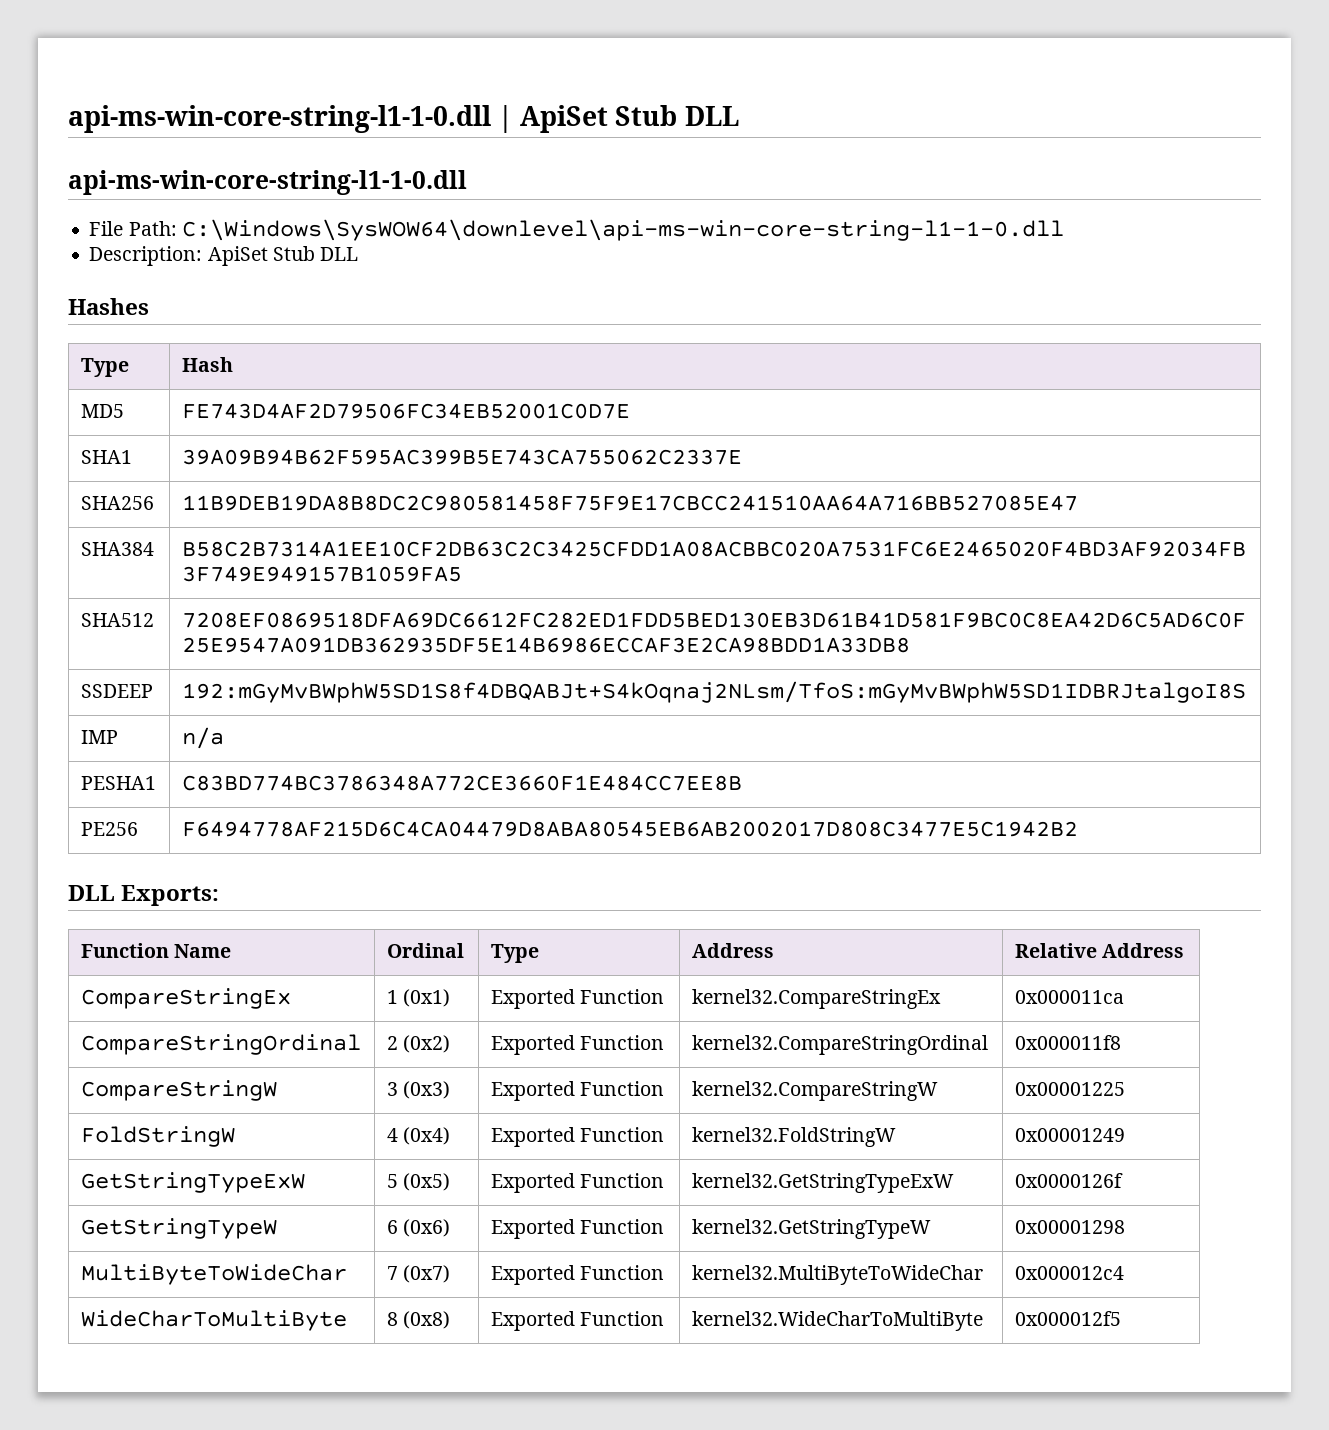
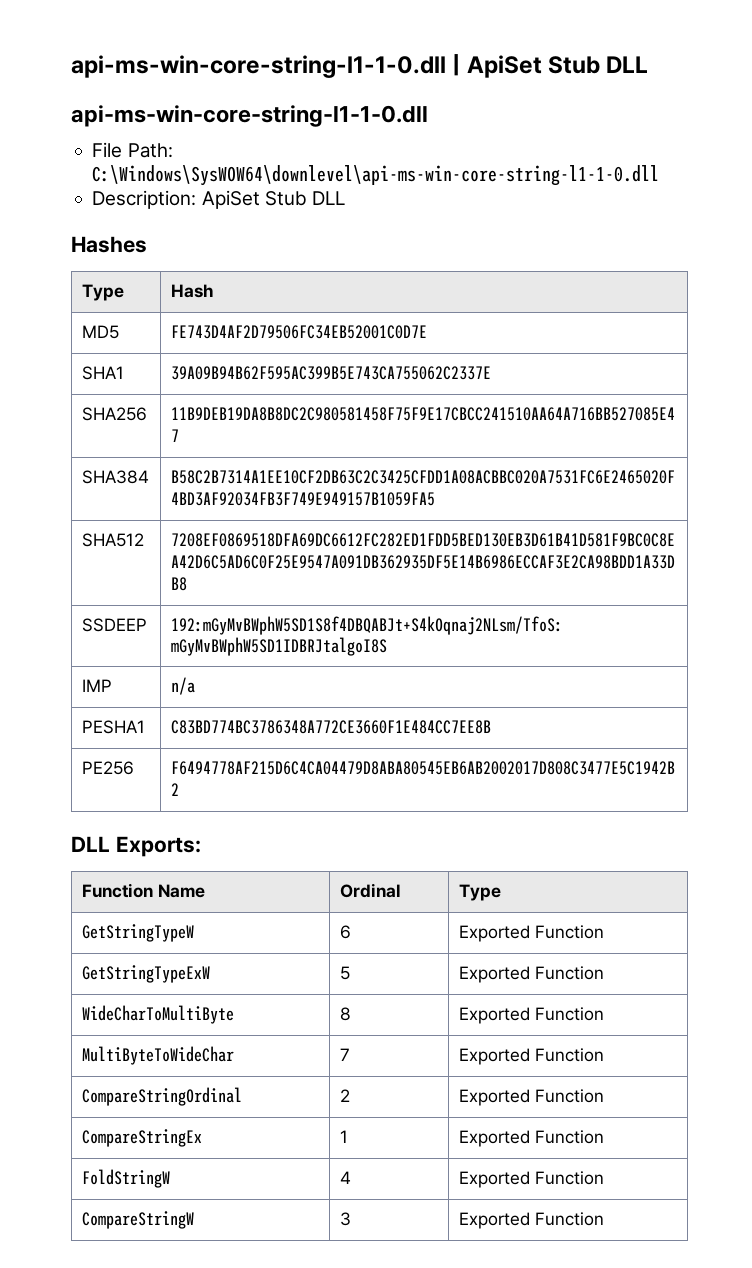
[691,943,774,958] [1014,943,1185,958] | Address | Relative Address -> [81,924,194,942] [339,925,351,939] [458,925,604,942] [81,965,210,983] [339,966,350,980] [458,966,604,983] [81,1005,234,1024] [339,1007,351,1021] [458,1007,604,1024] [81,1046,234,1065] [339,1048,350,1061] [458,1048,604,1065] [81,1087,242,1106] [339,1089,350,1102] [458,1089,604,1106] // GetStringTypeW | 6 | Exported Function // GetStringTypeExW | 5 | Exported Function // WideCharToMultiByte | 8 | Exported Function // MultiByteToWideChar | 7 | Exported Function // CompareStringOrdinal | 2 | Exported Function
[403,989,451,1007] [490,989,665,1009] [691,989,941,1009] [1014,990,1124,1004] [80,1034,361,1055] [386,1035,451,1053] [490,1035,665,1055] [691,1035,988,1055] [1014,1035,1121,1050] (0x1) | Exported Function | kernel32.CompareStringEx | 0x000011ca // CompareStringOrdinal | 2 (0x2) | Exported Function | kernel32.CompareStringOrdinal | 0x000011f8 -> [458,1130,604,1147] [81,1169,170,1188] [339,1171,351,1184] [458,1171,604,1188] | Exported Function // FoldStringW | 4 | Exported Function
[403,1081,451,1099] [490,1081,665,1101] [691,1081,938,1101] [1014,1082,1125,1096] [80,1126,235,1147] [386,1127,451,1145] [490,1127,665,1147] [691,1127,896,1147] [1014,1128,1125,1142] [80,1172,305,1193] [386,1173,451,1191] [490,1173,665,1193] [691,1173,954,1193] [1014,1173,1123,1188] [80,1218,277,1239] [386,1219,451,1237] [490,1219,665,1239] [691,1219,931,1239] [1014,1220,1125,1234] [80,1264,347,1285] [386,1265,451,1283] [490,1265,665,1285] [691,1265,983,1285] [1014,1266,1124,1280] [80,1310,347,1331] [386,1311,451,1329] [490,1311,665,1331] [691,1311,983,1331] [1014,1311,1121,1326] (0x3) | Exported Function | kernel32.CompareStringW | 0x00001225 // FoldStringW | 4 (0x4) | Exported Function | kernel32.FoldStringW | 0x00001249 // GetStringTypeExW | 5 (0x5) | Exported Function | kernel32.GetStringTypeExW | 0x0000126f // GetStringTypeW | 6 (0x6) | Exported Function | kernel32.GetStringTypeW | 0x00001298 // MultiByteToWideChar | 7 (0x7) | Exported Function | kernel32.MultiByteToWideChar | 0x000012c4 // WideCharToMultiByte | 8 (0x8) | Exported Function | kernel32.WideCharToMultiByte | 0x000012f5 -> [458,1212,604,1229] | Exported Function

